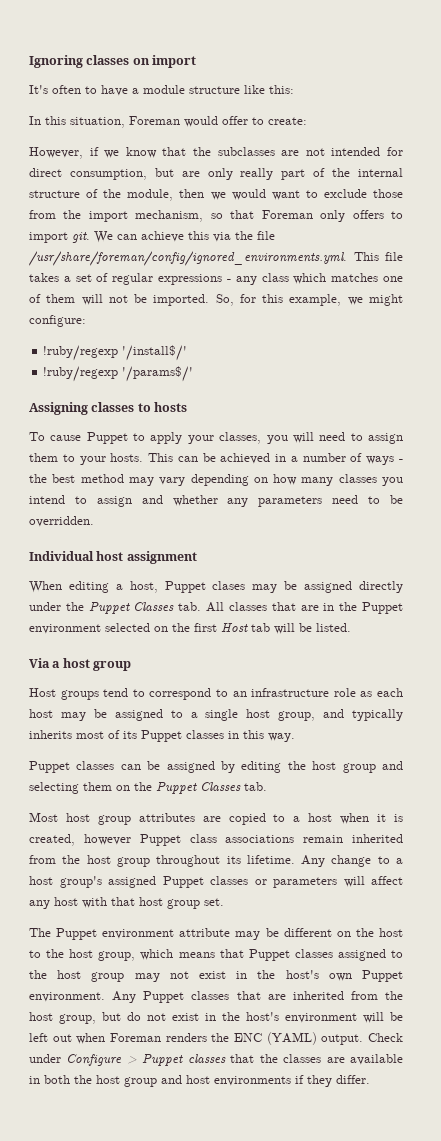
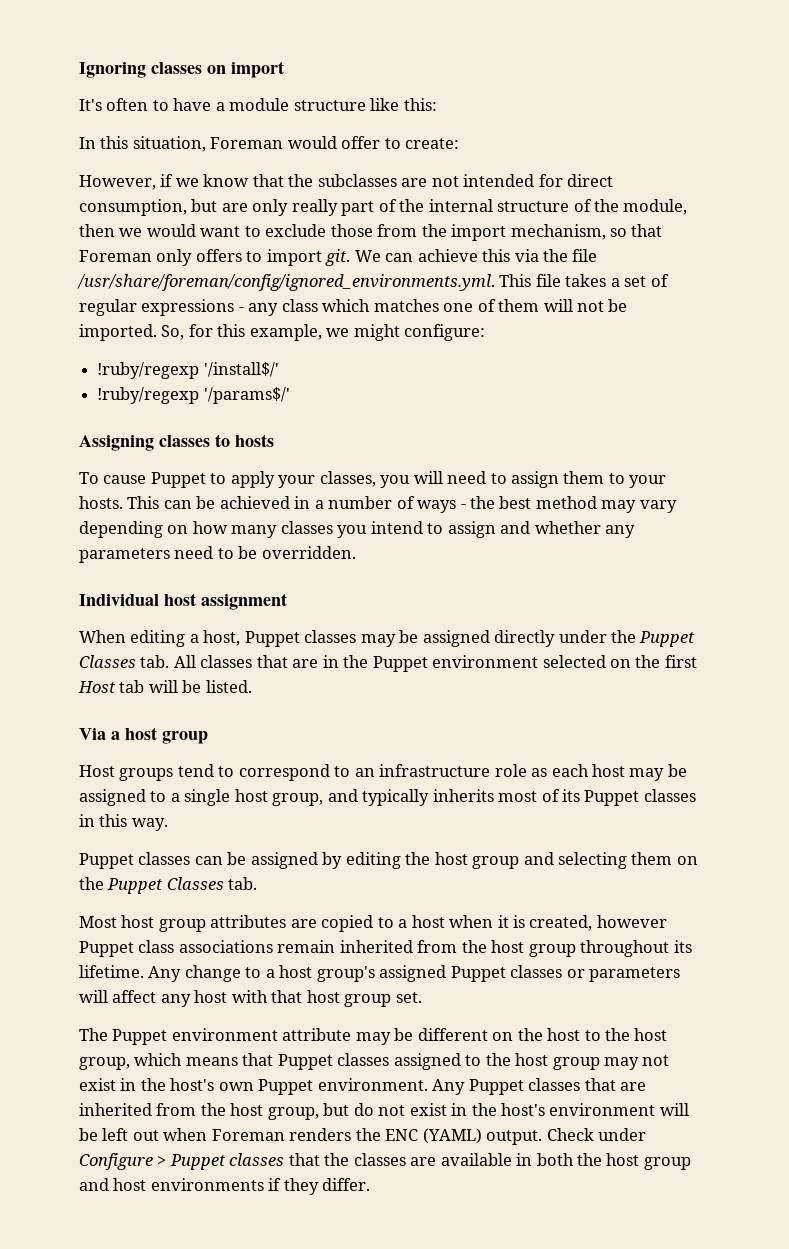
[212,581,246,590] clases -> [304,630,357,643] classes

